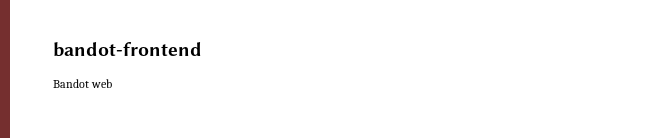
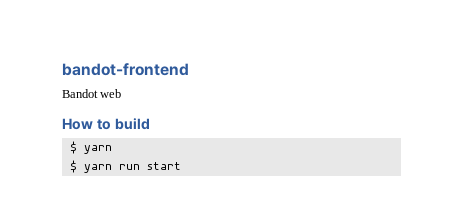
(113, 83) none -> [62,118,150,130] [69,141,112,154] [69,160,181,173] // How to build // $ yarn // $ yarn run start

